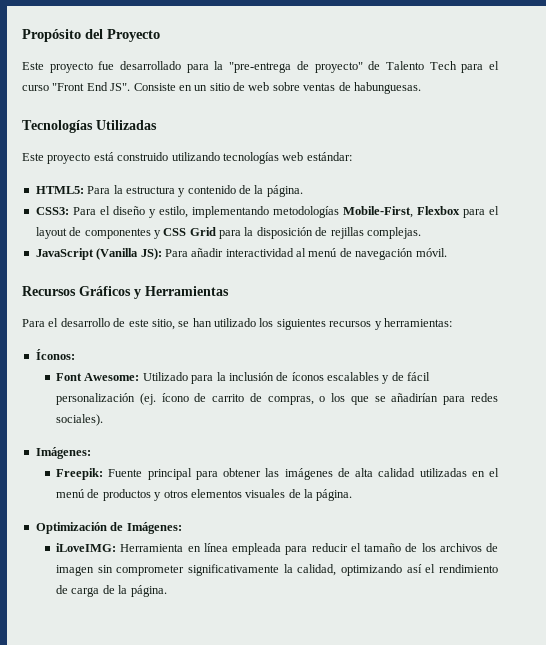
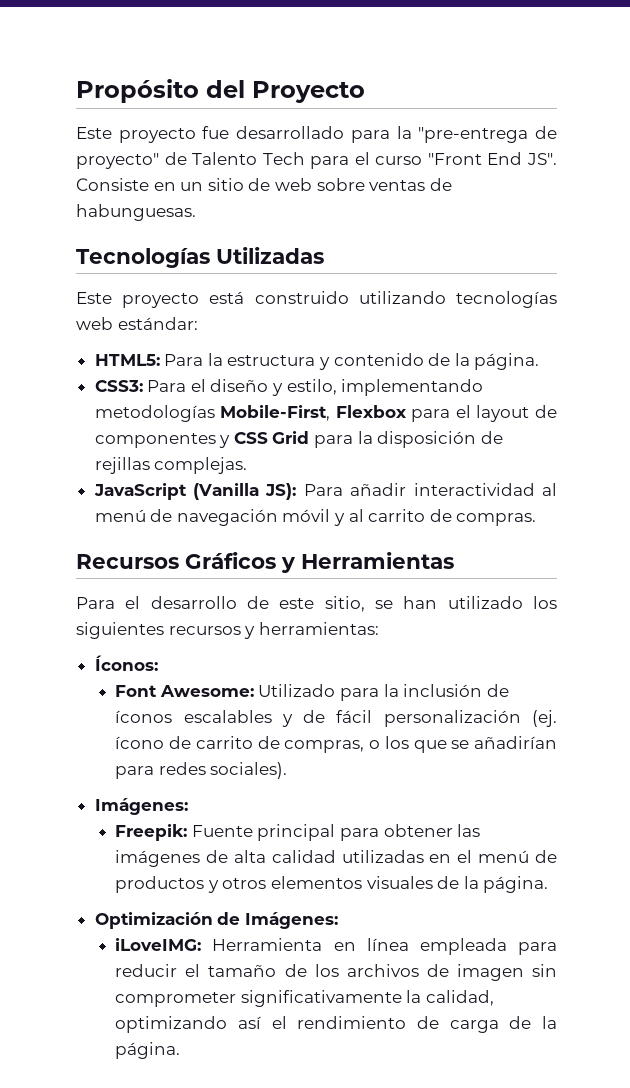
[415,248,447,257] móvil. -> [282,509,537,526] móvil y al carrito de compras.

